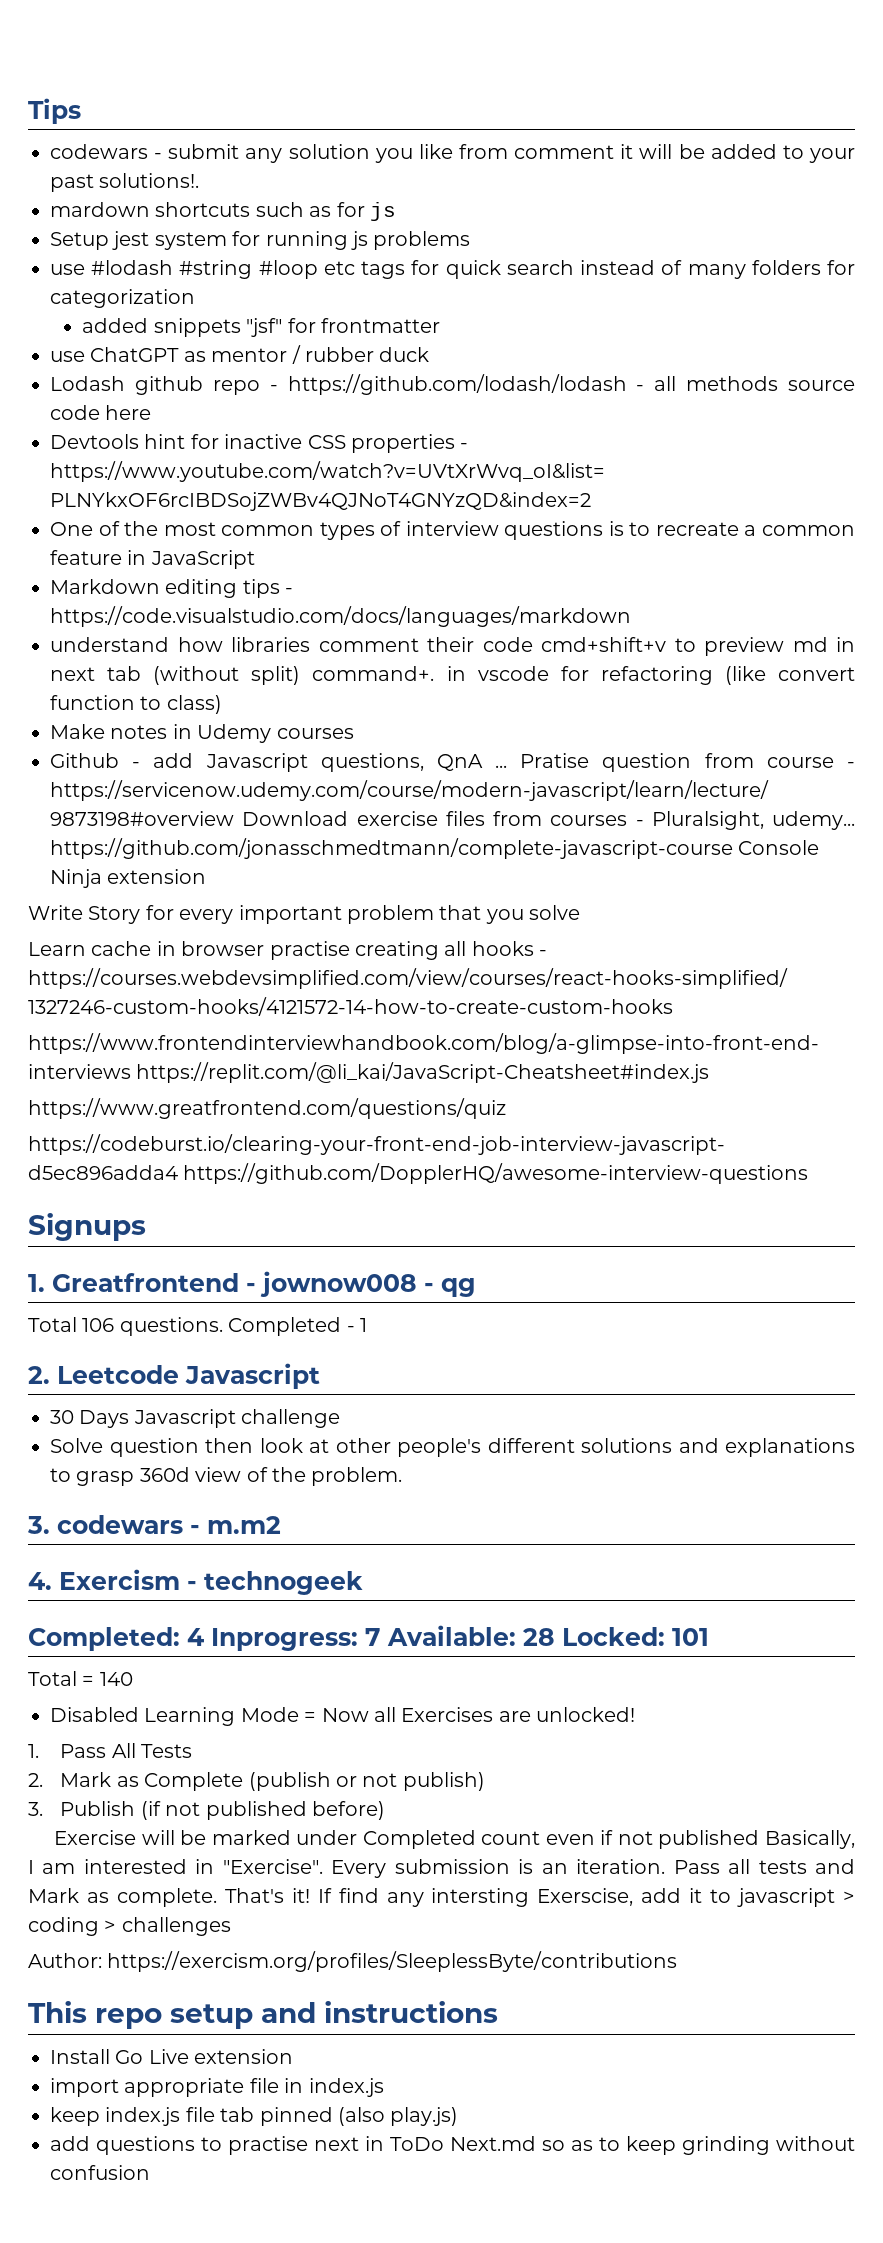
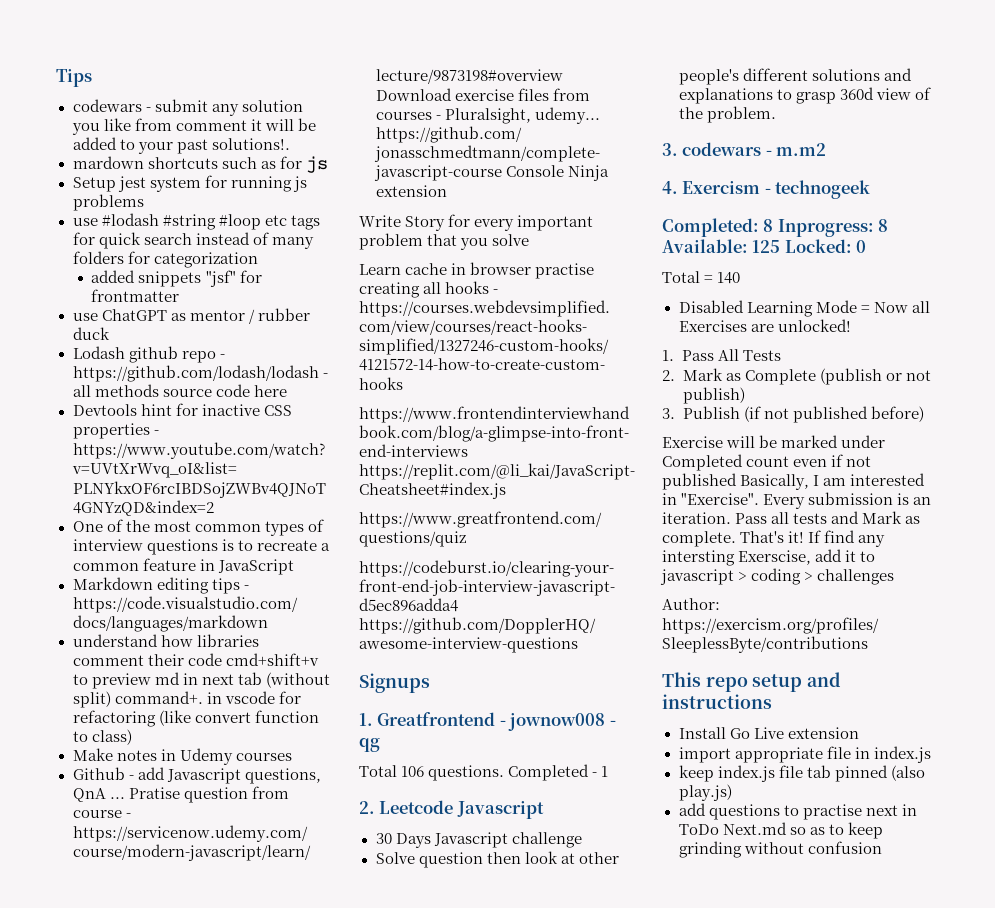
[187,1625,709,1651] 4 Inprogress: 7 Available: 28 Locked: 101 -> [763,219,889,237] [662,239,867,253] 8 Inprogress: 8 Available: 125 Locked: 0

